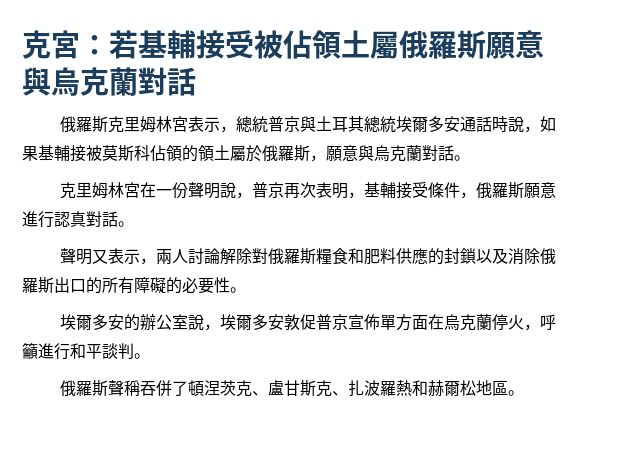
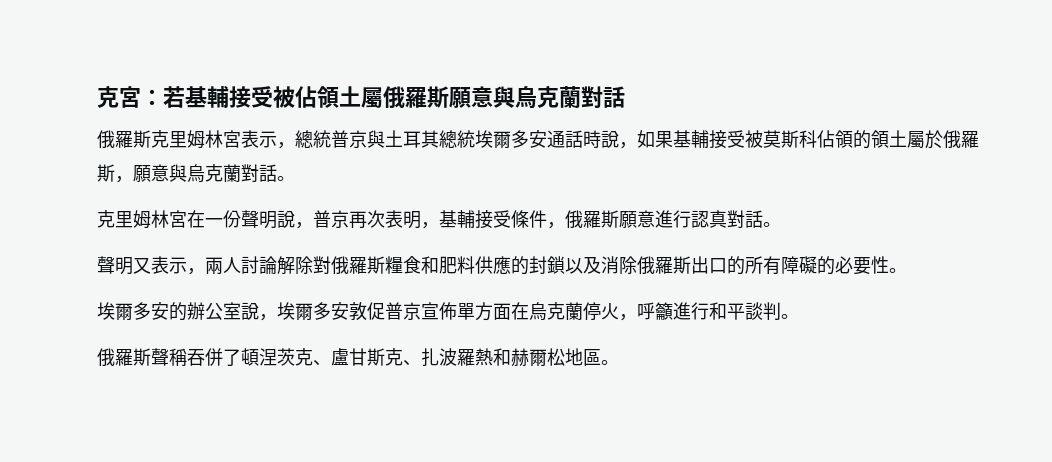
(86, 153) none -> [727,130,745,148] 受

